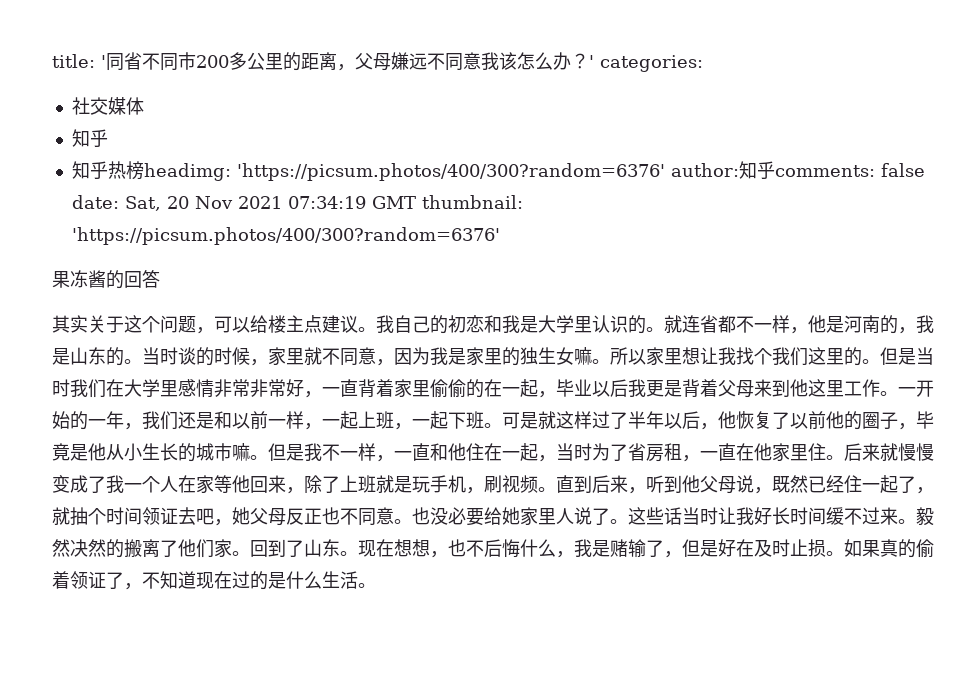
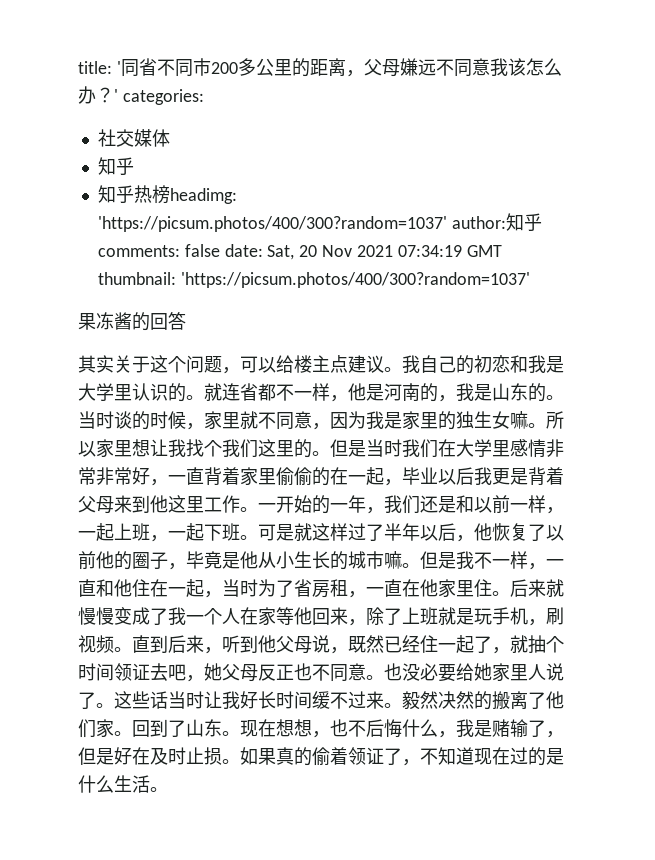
[236,163,665,181] 'https://picsum.photos/400/300?random=6376' -> [97,216,447,232] 'https://picsum.photos/400/300?random=1037'
[71,227,500,245] 'https://picsum.photos/400/300?random=6376' -> [180,272,530,288] 'https://picsum.photos/400/300?random=1037'

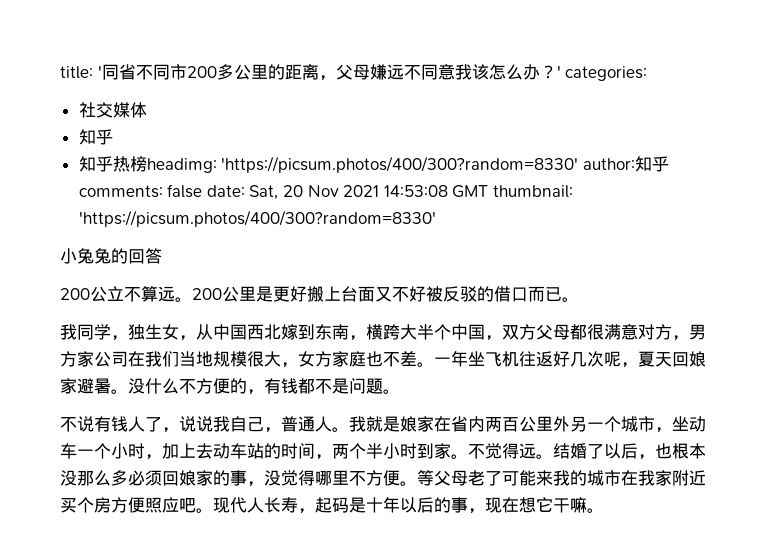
[97,216,447,232] 'https://picsum.photos/400/300?random=1037' -> [221,156,579,173] 'https://picsum.photos/400/300?random=8330'
[397,245,462,257] 07:34:19 -> [383,185,448,197] 14:53:08
[180,272,530,288] [78,312,132,330] 'https://picsum.photos/400/300?random=1037' // 果冻酱 -> [78,210,436,227] [60,248,111,264] 'https://picsum.photos/400/300?random=8330' // 小兔兔
[78,355,564,374] [78,383,564,402] [78,411,564,430] [78,439,564,458] [78,467,564,486] [78,495,564,514] [78,523,564,542] [78,551,564,570] [78,579,564,598] [78,607,564,626] [78,635,564,654] [78,663,564,682] [78,691,564,710] [78,719,564,738] [78,747,564,766] [78,775,150,793] 其实关于这个问题，可以给楼主点建议。我自己的初恋和我是大学里认识的。就连省都不一样，他是河南的，我是山东的。当时谈的时候，家里就不同意，因为我是家里的独生女嘛。所以家里想让我找个我们这里的。但是当时我们在大学里感情非常非常好，一直背着家里偷偷的在一起，毕业以后我更是背着父母来到他这里工作。一开始的一年，我们还是和以前一样，一起上班，一起下班。可是就这样过了半年以后，他恢复了以前他的圈子，毕竟是他从小生长的城市嘛。但是我不一样，一直和他住在一起，当时为了省房租，一直在他家里住。后来就慢慢变成了我一个人在家等他回来，除了上班就是玩手机，刷视频。直到后来，听到他父母说，既然已经住一起了，就抽个时间领证去吧，她父母反正也不同意。也没必要给她家里人说了。这些话当时让我好长时间缓不过来。毅然决然的搬离了他们家。回到了山东。现在想想，也不后悔什么，我是赌输了，但是好在及时止损。如果真的偷着领证了，不知道现在过的是什么生活 -> [60,286,579,302] [60,324,706,341] [60,350,706,368] [60,378,400,395] [60,416,706,433] [60,443,706,460] [60,470,706,487] [60,496,587,514] 200公立不算远。200公里是更好搬上台面又不好被反驳的借口而已。 // 我同学，独生女，从中国西北嫁到东南，横跨大半个中国，双方父母都很满意对方，男方家公司在我们当地规模很大，女方家庭也不差。一年坐飞机往返好几次呢，夏天回娘家避暑。没什么不方便的，有钱都不是问题。 // 不说有钱人了，说说我自己，普通人。我就是娘家在省内两百公里外另一个城市，坐动车一个小时，加上去动车站的时间，两个半小时到家。不觉得远。结婚了以后，也根本没那么多必须回娘家的事，没觉得哪里不方便。等父母老了可能来我的城市在我家附近买个房方便照应吧。现代人长寿，起码是十年以后的事，现在想它干嘛

